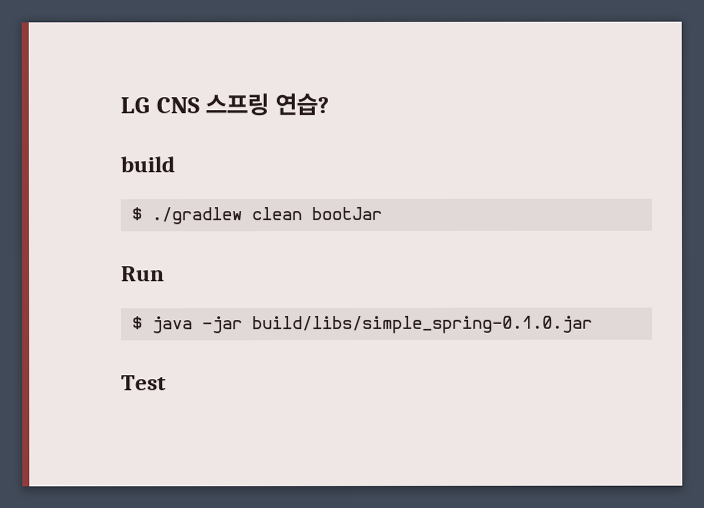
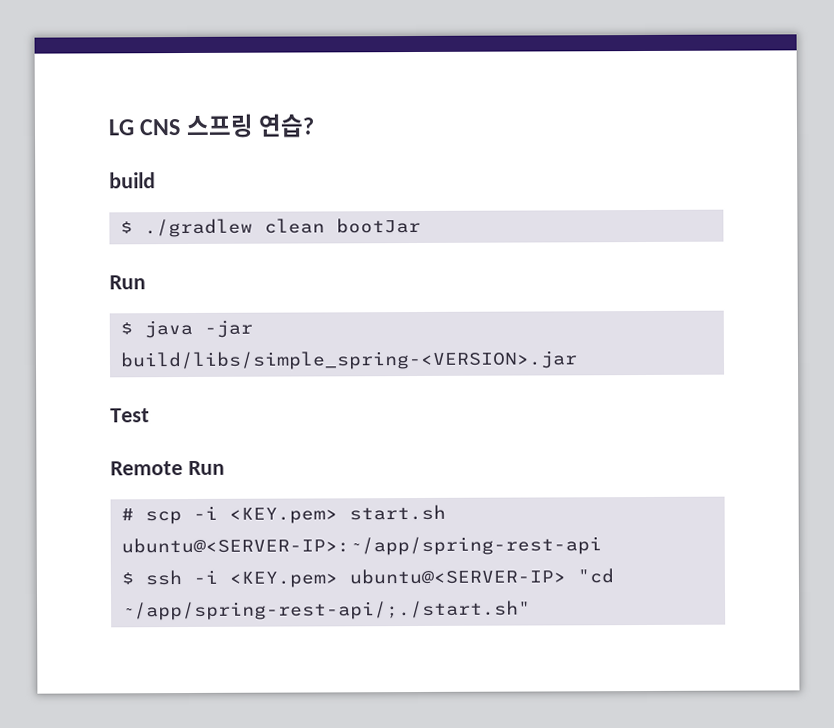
[252,315,594,335] build/libs/simple_spring-0.1.0.jar -> [120,350,579,371] build/libs/simple_spring-<VERSION>.jar
(167, 383) none -> [110,460,225,476] [121,504,447,525] [121,536,603,557] [121,568,615,588] [122,600,532,621] // Remote Run // # scp -i <KEY.pem> start.sh ubuntu@<SERVER-IP>:~/app/spring-rest-api // $ ssh -i <KEY.pem> ubuntu@<SERVER-IP> "cd ~/app/spring-rest-api/;./start.sh"

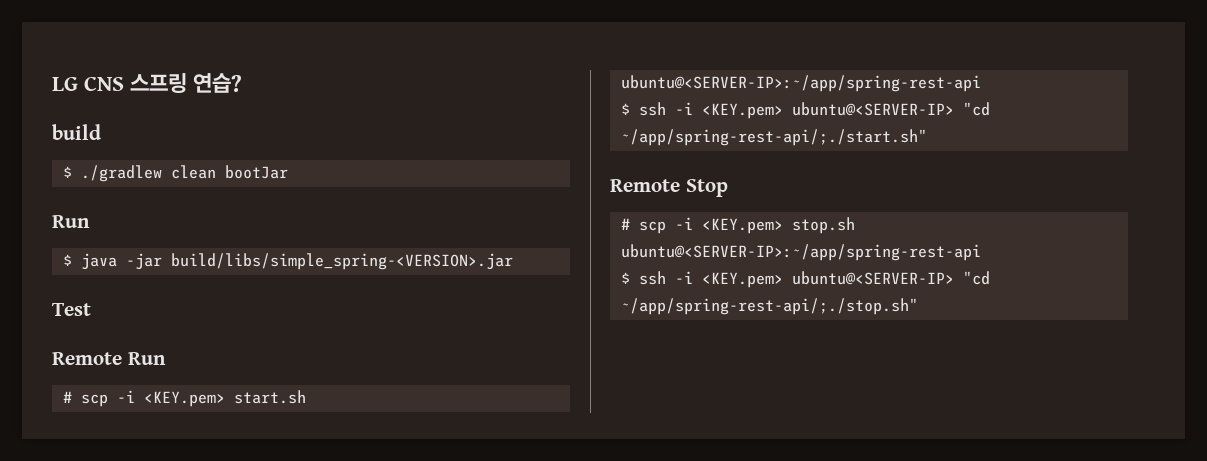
(532, 610) none -> [610,179,728,197] [620,217,855,234] [620,244,981,261] [620,271,990,288] [620,298,918,315] // Remote Stop // # scp -i <KEY.pem> stop.sh ubuntu@<SERVER-IP>:~/app/spring-rest-api // $ ssh -i <KEY.pem> ubuntu@<SERVER-IP> "cd ~/app/spring-rest-api/;./stop.sh"

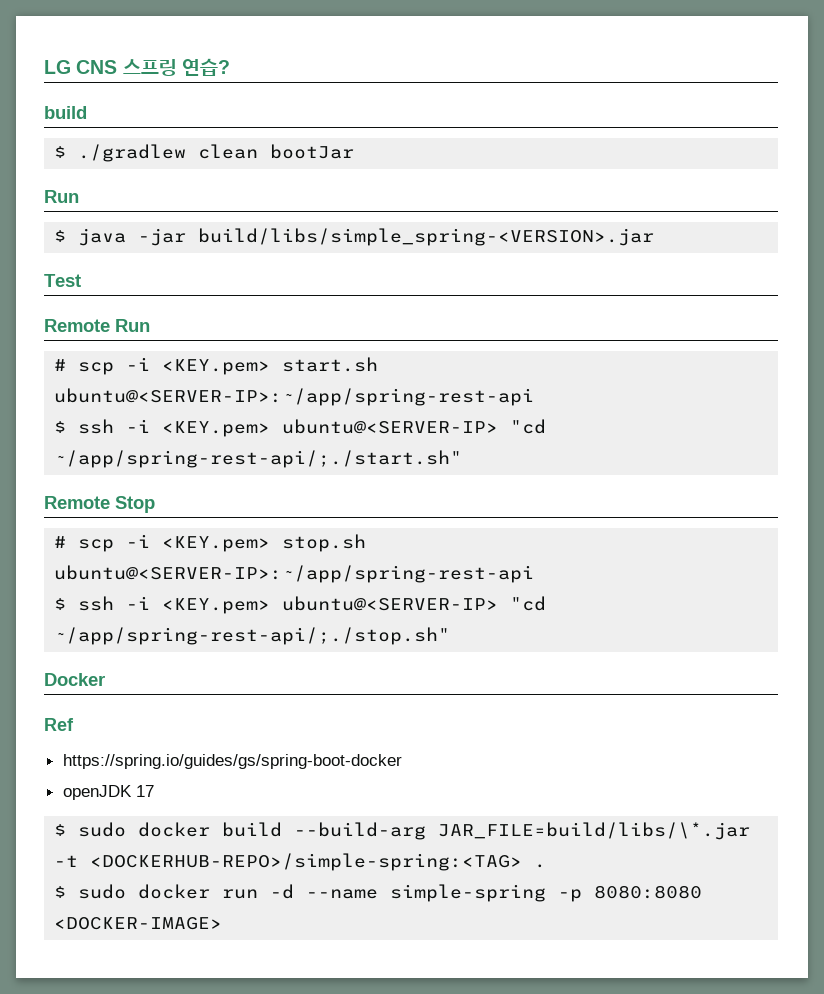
(918, 306) none -> [44,673,105,686] [44,718,74,731] [62,754,402,769] [62,785,154,800] [54,822,751,840] [54,853,547,871] [54,884,703,902] [54,917,223,930] // Docker // Ref // https://spring.io/guides/gs/spring-boot-docker // openJDK 17 // $ sudo docker build --build-arg JAR_FILE=build/libs/\*.jar -t <DOCKERHUB-REPO>/simple-spring:<TAG> . // $ sudo docker run -d --name simple-spring -p 8080:8080 <DOCKER-IMAGE>

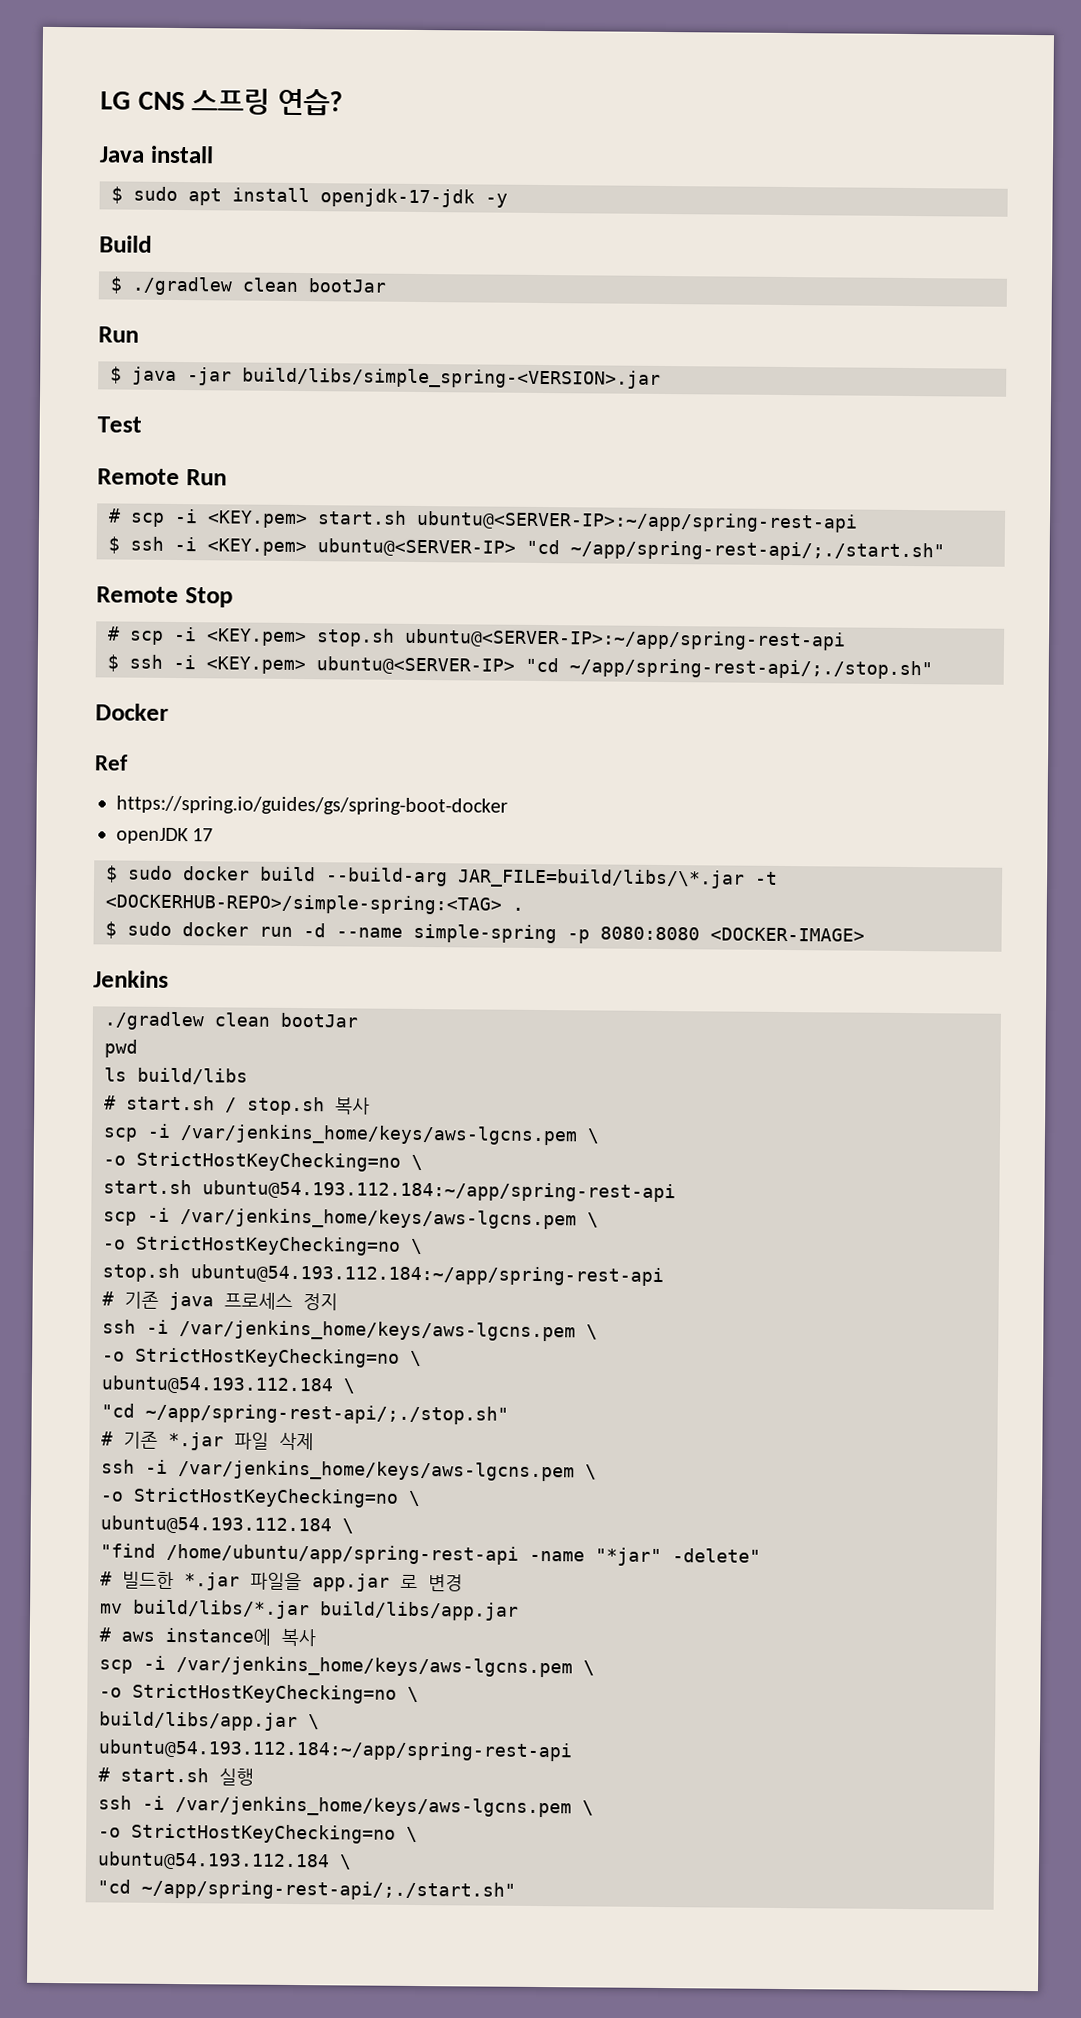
[44,106,87,119] build -> [99,145,214,164] [111,186,508,208] [99,235,152,253] Java install // $ sudo apt install openjdk-17-jdk -y // Build
(223, 923) none -> [93,970,169,988] [104,1011,358,1031] [104,1039,138,1058] [104,1067,248,1085] [104,1095,370,1116] [103,1123,600,1146] [103,1151,423,1172] [103,1179,676,1203] [103,1207,599,1230] [103,1235,423,1256] [102,1263,664,1287] [102,1291,338,1311] [102,1319,598,1342] [102,1347,422,1368] [101,1375,355,1395] [101,1403,509,1425] [101,1431,314,1451] [101,1459,597,1482] [100,1487,421,1508] [100,1515,354,1535] [100,1543,761,1567] [100,1571,463,1592] [100,1599,519,1621] [99,1627,316,1647] [99,1655,595,1678] [99,1683,419,1704] [99,1711,320,1732] [98,1739,572,1762] [98,1767,254,1786] [98,1795,594,1818] [98,1823,418,1844] [97,1851,352,1871] [97,1879,516,1901] // Jenkins // ./gradlew clean bootJar // pwd // ls build/libs // # start.sh / stop.sh 복사 // scp -i /var/jenkins_home/keys/aws-lgcns.pem \ // -o StrictHostKeyChecking=no \ // start.sh ubuntu@54.193.112.184:~/app/spring-rest-api // scp -i /var/jenkins_home/keys/aws-lgcns.pem \ // -o StrictHostKeyChecking=no \ // stop.sh ubuntu@54.193.112.184:~/app/spring-rest-api // # 기존 java 프로세스 정지 // ssh -i /var/jenkins_home/keys/aws-lgcns.pem \ // -o StrictHostKeyChecking=no \ // ubuntu@54.193.112.184 \ // "cd ~/app/spring-rest-api/;./stop.sh" // # 기존 *.jar 파일 삭제 // ssh -i /var/jenkins_home/keys/aws-lgcns.pem \ // -o StrictHostKeyChecking=no \ // ubuntu@54.193.112.184 \ // "find /home/ubuntu/app/spring-rest-api -name "*jar" -delete" // # 빌드한 *.jar 파일을 app.jar 로 변경 // mv build/libs/*.jar build/libs/app.jar // # aws instance에 복사 // scp -i /var/jenkins_home/keys/aws-lgcns.pem \ // -o StrictHostKeyChecking=no \ // build/libs/app.jar \ // ubuntu@54.193.112.184:~/app/spring-rest-api // # start.sh 실행 // ssh -i /var/jenkins_home/keys/aws-lgcns.pem \ // -o StrictHostKeyChecking=no \ // ubuntu@54.193.112.184 \ // "cd ~/app/spring-rest-api/;./start.sh"

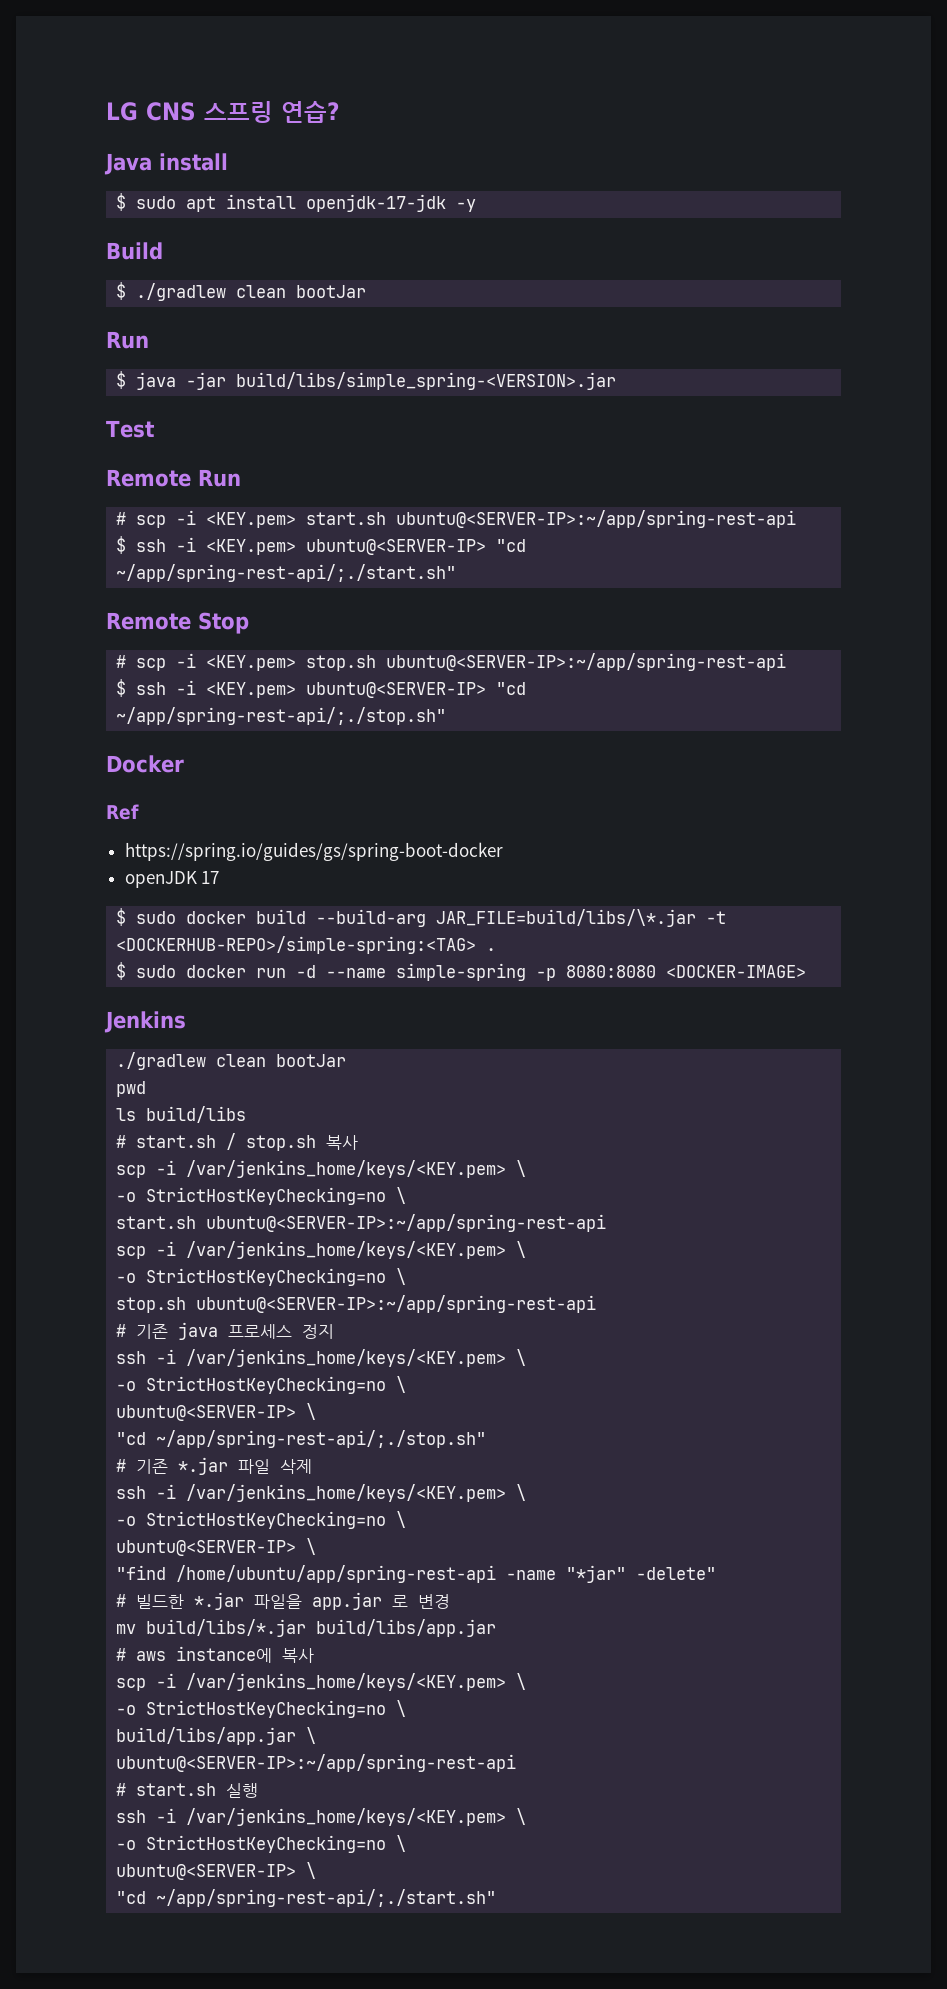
[180,1124,578,1146] /var/jenkins_home/keys/aws-lgcns.pem -> [186,1160,507,1178] /var/jenkins_home/keys/<KEY.pem>
[202,1180,676,1203] [103,1207,577,1230] ubuntu@54.193.112.184:~/app/spring-rest-api // scp -i /var/jenkins_home/keys/aws-lgcns.pem -> [206,1214,607,1232] [116,1241,507,1259] ubuntu@<SERVER-IP>:~/app/spring-rest-api // scp -i /var/jenkins_home/keys/<KEY.pem>
[190,1264,664,1287] ubuntu@54.193.112.184:~/app/spring-rest-api -> [196,1295,597,1313] ubuntu@<SERVER-IP>:~/app/spring-rest-api
[179,1320,598,1342] [102,1347,422,1368] [101,1375,333,1395] /var/jenkins_home/keys/aws-lgcns.pem \ // -o StrictHostKeyChecking=no \ // ubuntu@54.193.112.184 -> [186,1349,527,1367] [116,1376,407,1394] [116,1405,297,1421] /var/jenkins_home/keys/<KEY.pem> \ // -o StrictHostKeyChecking=no \ // ubuntu@<SERVER-IP>
[178,1460,597,1482] [100,1487,421,1508] [100,1515,332,1535] /var/jenkins_home/keys/aws-lgcns.pem \ // -o StrictHostKeyChecking=no \ // ubuntu@54.193.112.184 -> [186,1484,527,1502] [116,1511,407,1529] [116,1540,297,1556] /var/jenkins_home/keys/<KEY.pem> \ // -o StrictHostKeyChecking=no \ // ubuntu@<SERVER-IP>
[176,1656,573,1678] /var/jenkins_home/keys/aws-lgcns.pem -> [186,1673,507,1691] /var/jenkins_home/keys/<KEY.pem>
[98,1739,572,1762] ubuntu@54.193.112.184:~/app/spring-rest-api -> [116,1754,517,1772] ubuntu@<SERVER-IP>:~/app/spring-rest-api
[175,1796,594,1818] [98,1823,418,1844] [97,1851,330,1871] /var/jenkins_home/keys/aws-lgcns.pem \ // -o StrictHostKeyChecking=no \ // ubuntu@54.193.112.184 -> [186,1808,527,1826] [116,1835,407,1853] [116,1864,297,1880] /var/jenkins_home/keys/<KEY.pem> \ // -o StrictHostKeyChecking=no \ // ubuntu@<SERVER-IP>

